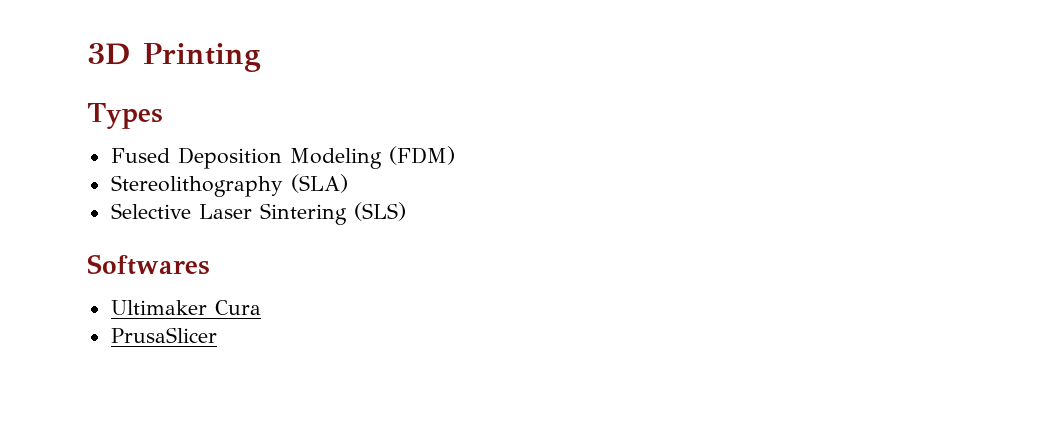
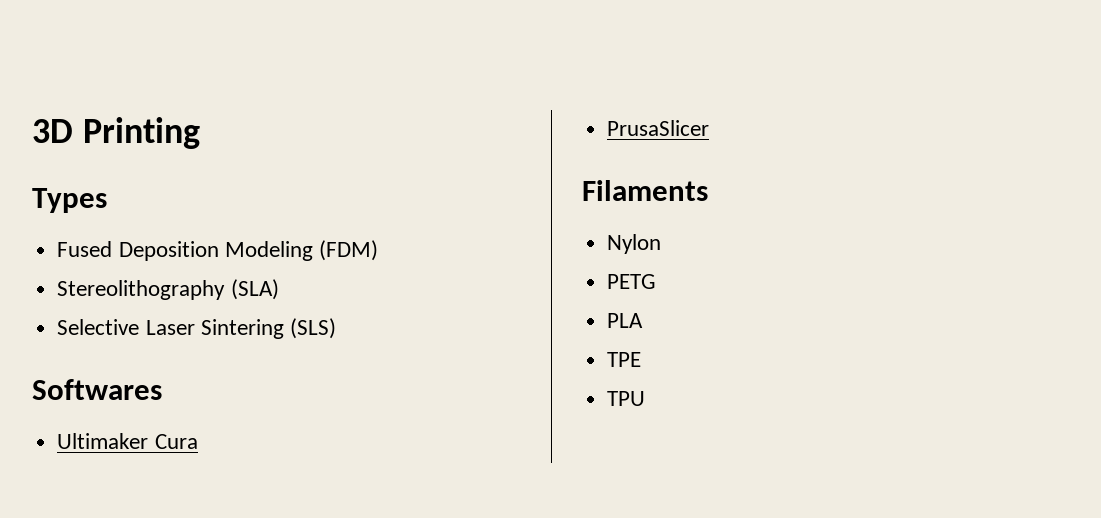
(217, 335) none -> [582,180,708,201] [607,234,662,254] [607,274,657,289] [607,313,644,328] [607,352,642,367] [607,391,646,406] // Filaments // Nylon // PETG // PLA // TPE // TPU

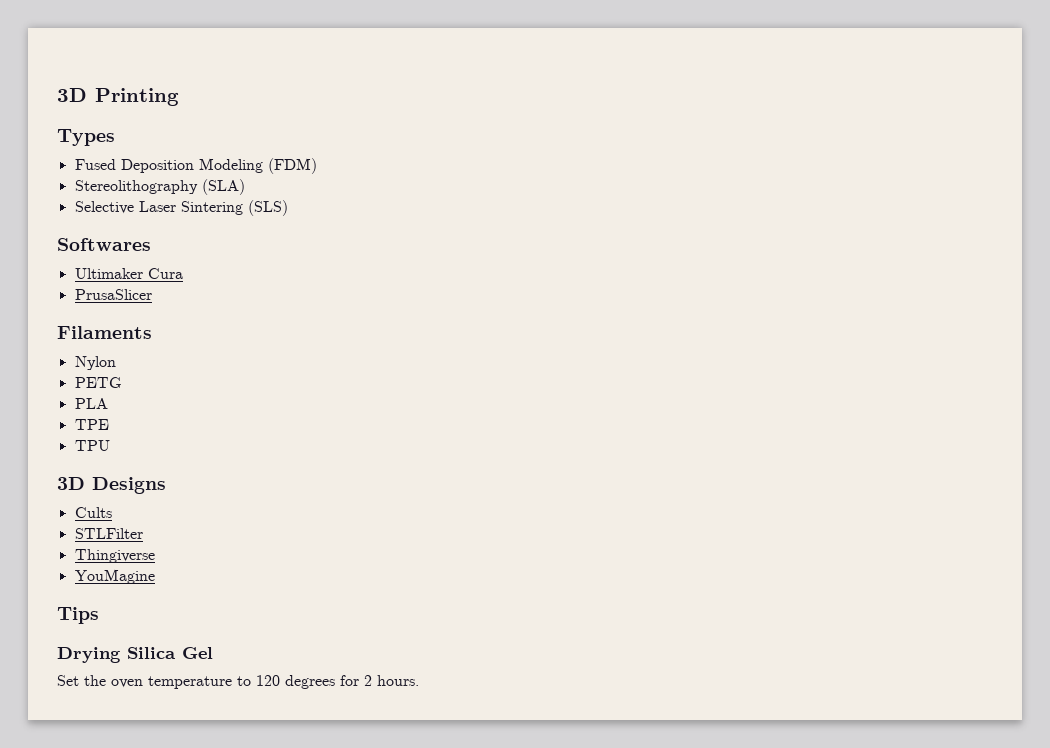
(646, 398) none -> [57,477,166,494] [74,507,112,518] [74,528,143,539] [74,549,155,563] [74,569,155,584] [57,607,99,624] [57,647,213,663] [57,675,419,689] // 3D Designs // Cults // STLFilter // Thingiverse // YouMagine // Tips // Drying Silica Gel // Set the oven temperature to 120 degrees for 2 hours.

